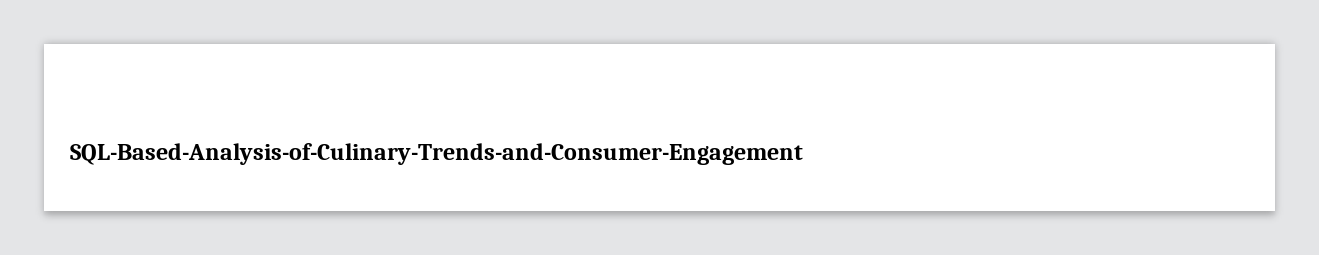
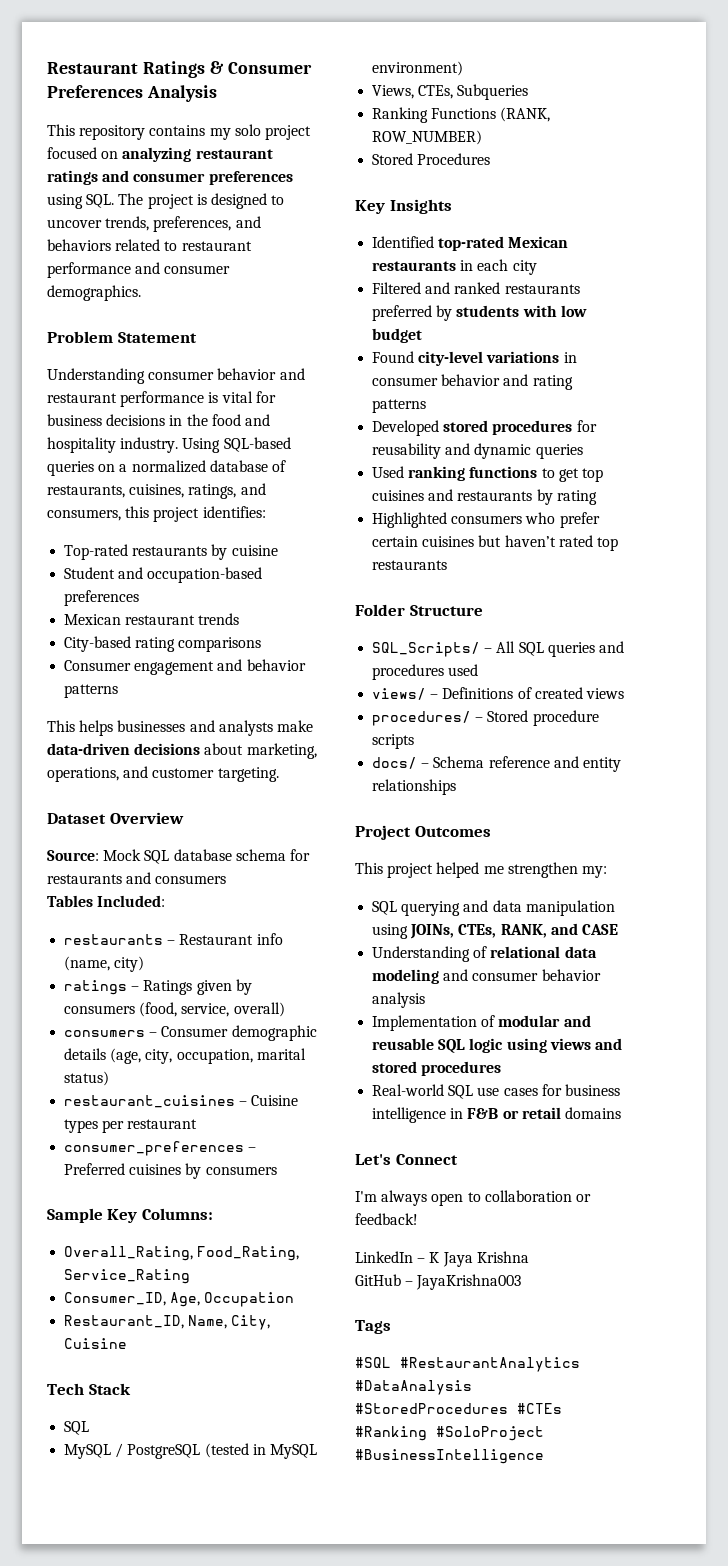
[70,143,803,165] SQL-Based-Analysis-of-Culinary-Trends-and-Consumer-Engagement -> [47,61,312,78] [47,85,217,102] [47,124,311,140] [47,147,273,162] [47,170,293,185] [47,193,285,209] [47,216,261,232] [47,239,252,251] [47,262,231,278] [47,285,141,301] [47,331,197,343] [47,368,305,384] [47,391,276,407] [47,414,270,426] [47,437,291,453] [47,460,286,476] [47,483,266,499] [47,506,266,522] [64,544,278,560] [64,567,263,583] [64,590,140,606] [64,613,240,625] [64,636,262,652] [64,659,306,675] [64,684,119,698] [47,720,313,736] [47,743,317,759] [47,766,279,782] [47,812,184,824] [47,849,310,864] [47,872,227,884] [47,895,166,907] [64,933,283,945] [64,956,145,972] [64,979,252,995] [64,1002,285,1017] [64,1025,317,1041] [64,1048,306,1064] [64,1071,110,1086] [64,1095,299,1108] [64,1119,198,1133] [64,1141,257,1156] [64,1163,277,1179] [47,1208,213,1223] [64,1246,300,1261] [64,1269,191,1284] [64,1292,295,1307] [64,1315,271,1330] [64,1338,128,1349] [47,1383,131,1395] [64,1421,90,1435] [64,1443,317,1459] [372,61,464,76] [372,84,529,100] [372,107,551,123] [372,130,483,145] [372,153,491,165] [355,199,452,214] [372,236,569,251] [372,259,537,275] [372,282,580,294] [372,305,587,321] [372,328,423,343] [372,351,577,366] [372,374,573,390] [372,399,427,413] [372,420,597,436] [372,443,583,459] [372,466,603,482] [372,489,597,505] [372,512,600,528] [372,535,618,551] [372,560,448,570] [355,604,483,616] [372,641,624,657] [372,664,479,680] [372,687,624,700] [372,710,599,726] [372,734,415,749] [372,756,621,772] [372,779,457,795] [355,825,491,840] [355,862,607,878] [372,900,615,916] [372,923,618,939] [372,946,597,962] [372,969,601,984] [372,992,426,1008] [372,1015,591,1031] [372,1038,622,1053] [372,1061,502,1076] [372,1084,620,1099] [372,1107,621,1123] [355,1154,458,1165] [355,1190,591,1206] [355,1213,418,1225] [355,1251,529,1267] [355,1274,522,1290] [355,1320,391,1334] [355,1357,580,1372] [355,1380,472,1395] [355,1403,562,1414] [355,1426,544,1441] [355,1449,544,1464] Restaurant Ratings & Consumer Preferences Analysis // This repository contains my solo project focused on analyzing restaurant ratings and consumer preferences using SQL. The project is designed to uncover trends, preferences, and behaviors related to restaurant performance and consumer demographics. // Problem Statement // Understanding consumer behavior and restaurant performance is vital for business decisions in the food and hospitality industry. Using SQL-based queries on a normalized database of restaurants, cuisines, ratings, and consumers, this project identifies: // Top-rated restaurants by cuisine // Student and occupation-based preferences // Mexican restaurant trends // City-based rating comparisons // Consumer engagement and behavior patterns // This helps businesses and analysts make data-driven decisions about marketing, operations, and customer targeting. // Dataset Overview // Source: Mock SQL database schema for restaurants and consumers // Tables Included: // restaurants – Restaurant info (name, city) // ratings – Ratings given by consumers (food, service, overall) // consumers – Consumer demographic details (age, city, occupation, marital status) // restaurant_cuisines – Cuisine types per restaurant // consumer_preferences – Preferred cuisines by consumers // Sample Key Columns: // Overall_Rating, Food_Rating, Service_Rating // Consumer_ID, Age, Occupation // Restaurant_ID, Name, City, Cuisine // Tech Stack // SQL // MySQL / PostgreSQL (tested in MySQL environment) // Views, CTEs, Subqueries // Ranking Functions (RANK, ROW_NUMBER) // Stored Procedures // Key Insights // Identified top-rated Mexican restaurants in each city // Filtered and ranked restaurants preferred by students with low budget // Found city-level variations in consumer behavior and rating patterns // Developed stored procedures for reusability and dynamic queries // Used ranking functions to get top cuisines and restaurants by rating // Highlighted consumers who prefer certain cuisines but haven’t rated top restaurants // Folder Structure // SQL_Scripts/ – All SQL queries and procedures used // views/ – Definitions of created views // procedures/ – Stored procedure scripts // docs/ – Schema reference and entity relationships // Project Outcomes // This project helped me strengthen my: // SQL querying and data manipulation using JOINs, CTEs, RANK, and CASE // Understanding of relational data modeling and consumer behavior analysis // Implementation of modular and reusable SQL logic using views and stored procedures // Real-world SQL use cases for business intelligence in F&B or retail domains // Let's Connect // I'm always open to collaboration or feedback! // LinkedIn – K Jaya Krishna // GitHub – JayaKrishna003 // Tags // #SQL #RestaurantAnalytics #DataAnalysis #StoredProcedures #CTEs #Ranking #SoloProject #BusinessIntelligence

